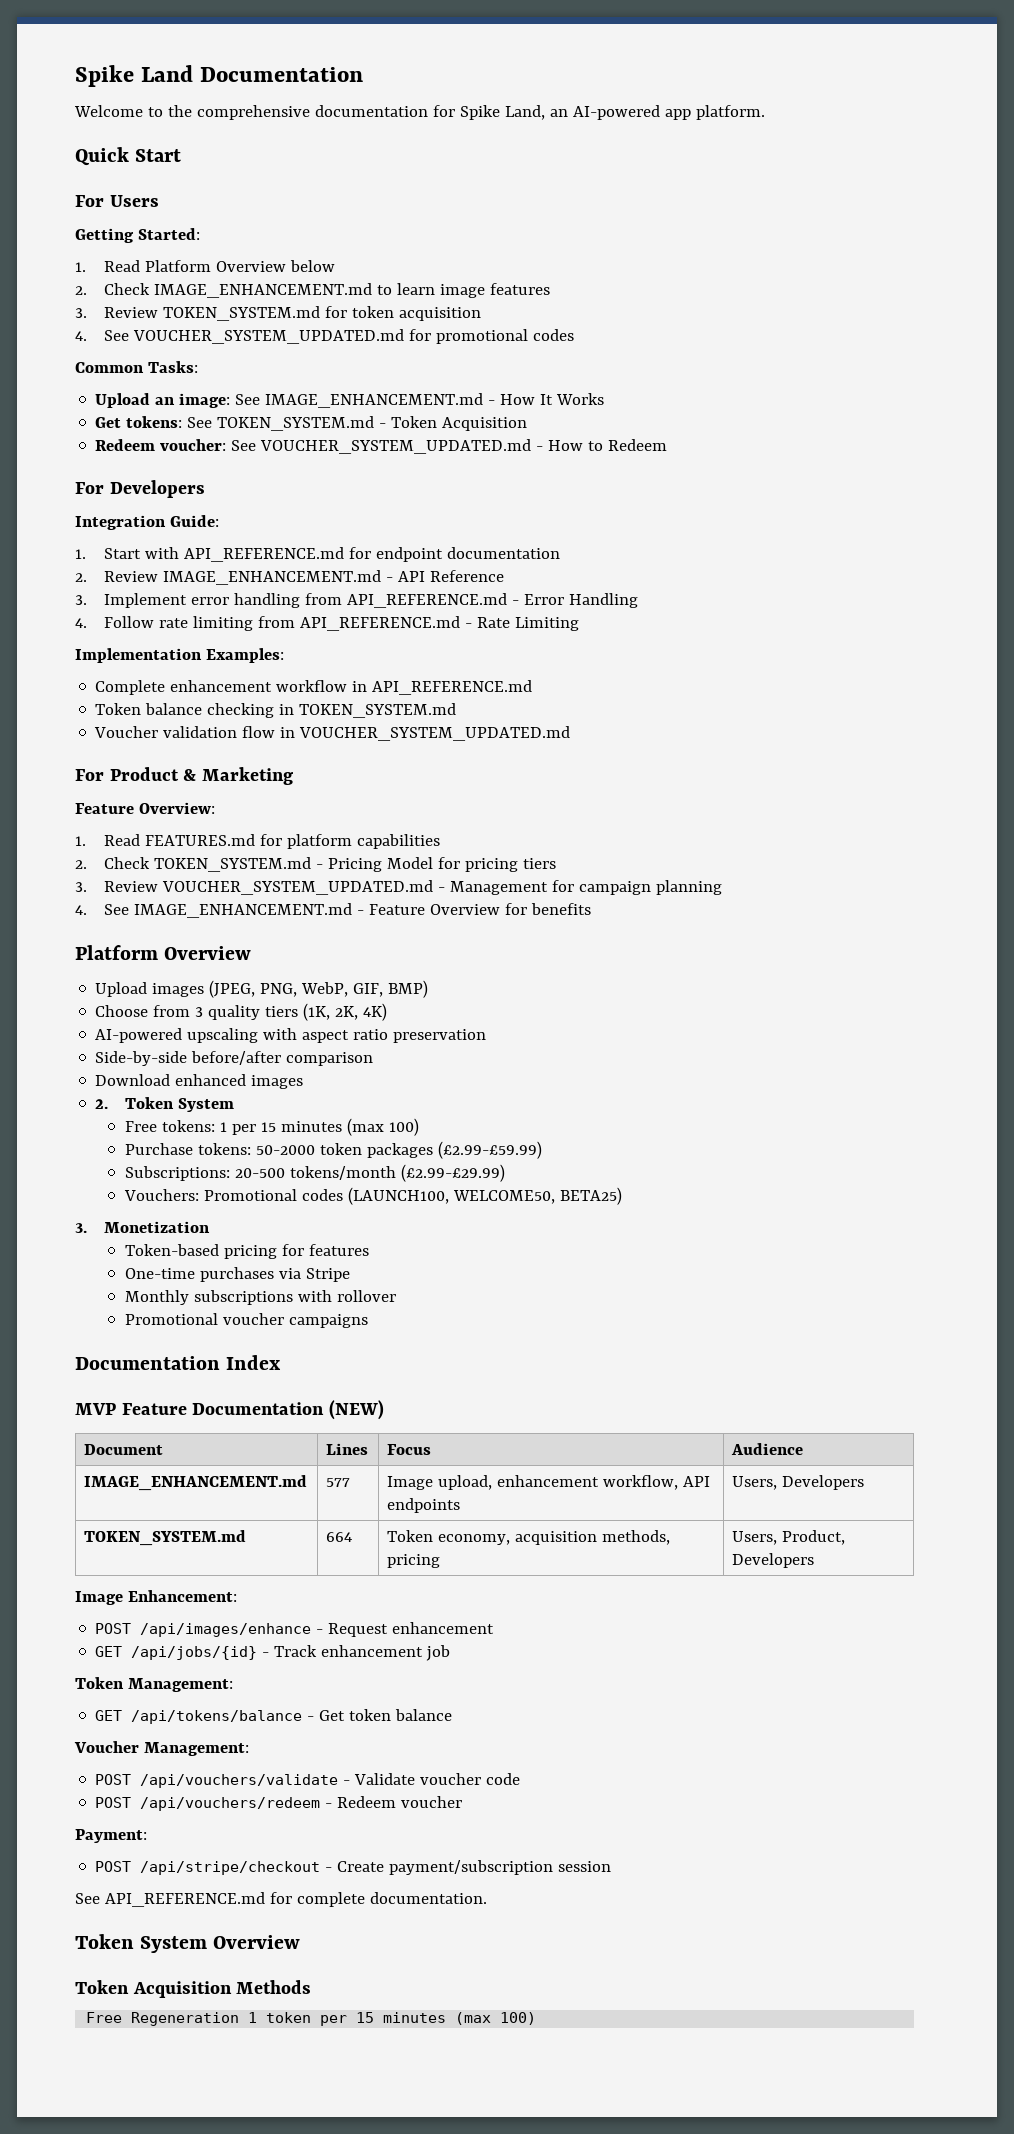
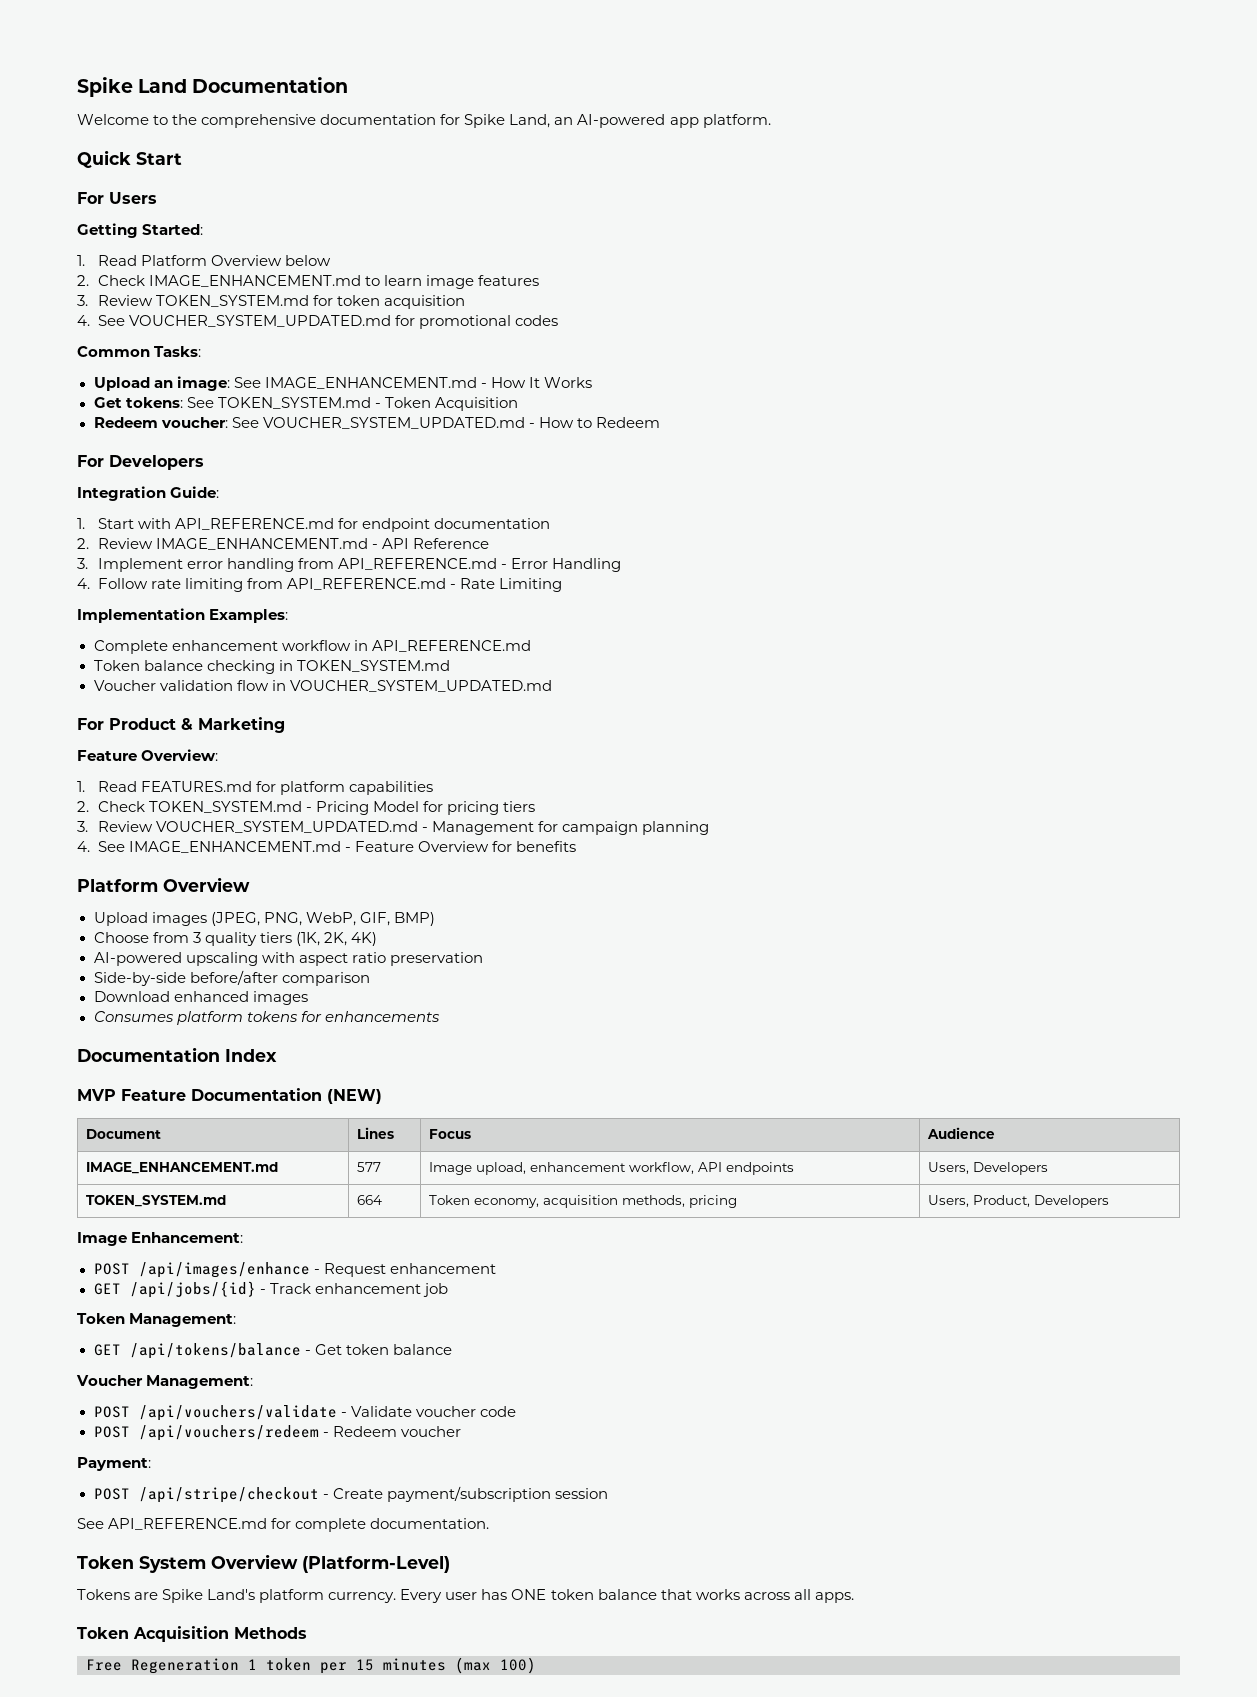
[95,1097,234,1112] [124,1118,419,1136] [124,1141,542,1159] [124,1164,505,1182] [123,1187,622,1205] [75,1221,211,1233] [124,1244,369,1259] [124,1267,350,1282] [124,1290,396,1305] [124,1313,368,1328] 2. Token System // Free tokens: 1 per 15 minutes (max 100) // Purchase tokens: 50-2000 token packages (£2.99-£59.99) // Subscriptions: 20-500 tokens/month (£2.99-£29.99) // Vouchers: Promotional codes (LAUNCH100, WELCOME50, BETA25) // 3. Monetization // Token-based pricing for features // One-time purchases via Stripe // Monthly subscriptions with rollover // Promotional voucher campaigns -> [93,1011,440,1025] Consumes platform tokens for enhancements
(301, 1942) none -> [302,1556,450,1573] [77,1589,854,1603] (Platform-Level) // Tokens are Spike Land's platform currency. Every user has ONE token balance that works across all apps.

